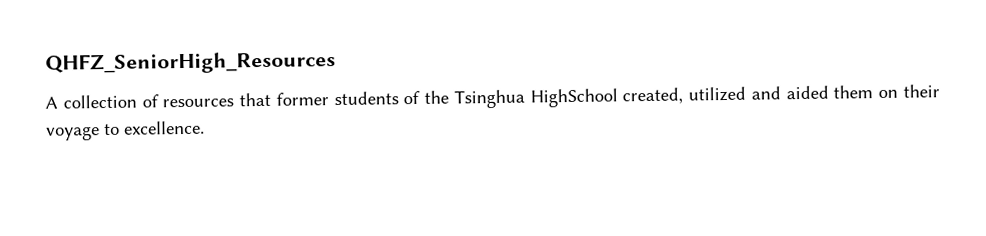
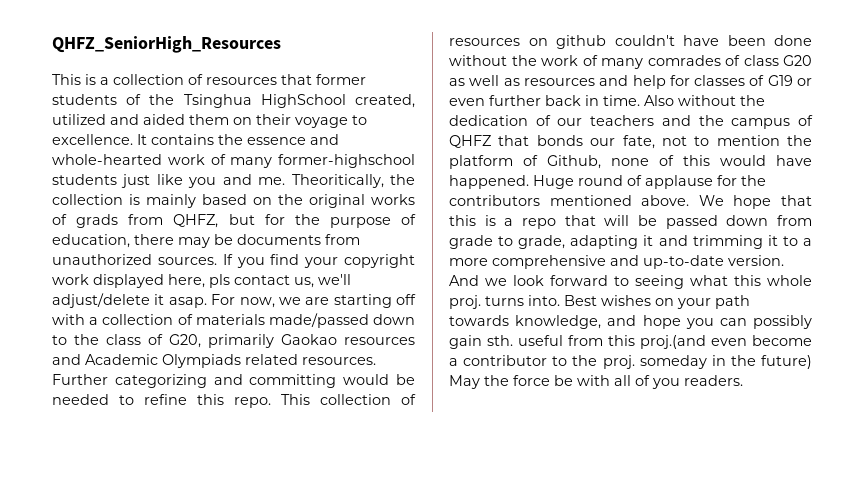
[45,96,58,109] A -> [52,74,109,85] This is a
(205, 127) none -> [137,134,339,145] [52,154,415,168] [52,174,415,188] [52,194,415,208] [52,214,416,228] [52,234,360,248] [52,254,415,268] [52,274,351,288] [52,293,416,308] [52,313,415,328] [52,334,415,348] [52,354,376,368] [52,374,416,388] [52,394,416,408] [449,35,812,49] [449,55,812,69] [449,75,812,89] [449,95,765,106] [449,115,813,129] [449,135,812,149] [449,155,812,169] [449,175,766,189] [449,195,812,209] [449,215,812,229] [449,235,812,249] [449,255,784,269] [449,275,812,289] [449,295,750,309] [449,315,812,329] [449,335,812,349] [449,355,812,369] [449,375,743,389] It contains the essence and whole-hearted work of many former-highschool students just like you and me. Theoritically, the collection is mainly based on the original works of grads from QHFZ, but for the purpose of education, there may be documents from unauthorized sources. If you find your copyright work displayed here, pls contact us, we'll adjust/delete it asap. For now, we are starting off with a collection of materials made/passed down to the class of G20, primarily Gaokao resources and Academic Olympiads related resources. Further categorizing and committing would be needed to refine this repo. This collection of resources on github couldn't have been done without the work of many comrades of class G20 as well as resources and help for classes of G19 or even further back in time. Also without the dedication of our teachers and the campus of QHFZ that bonds our fate, not to mention the platform of Github, none of this would have happened. Huge round of applause for the contributors mentioned above. We hope that this is a repo that will be passed down from grade to grade, adapting it and trimming it to a more comprehensive and up-to-date version. And we look forward to seeing what this whole proj. turns into. Best wishes on your path towards knowledge, and hope you can possibly gain sth. useful from this proj.(and even become a contributor to the proj. someday in the future) May the force be with all of you readers.

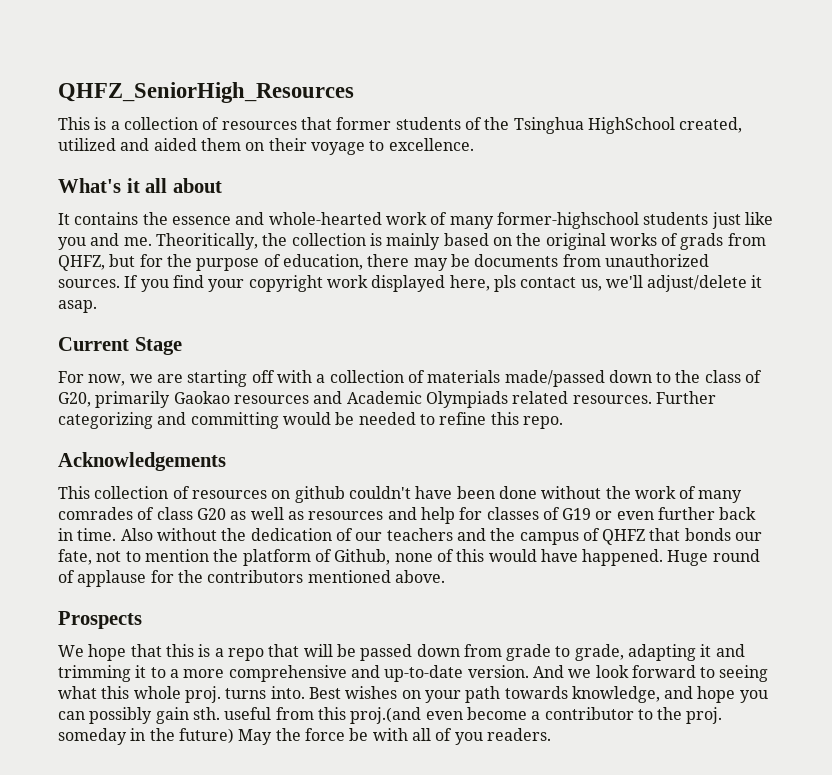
(133, 139) none -> [58,178,222,193] // What's it all about //
(207, 302) none -> [58,337,182,355] // Current Stage //
(271, 402) none -> [58,452,226,471] // Acknowledgements //
(690, 200) none -> [58,611,142,629] // Prospects //

